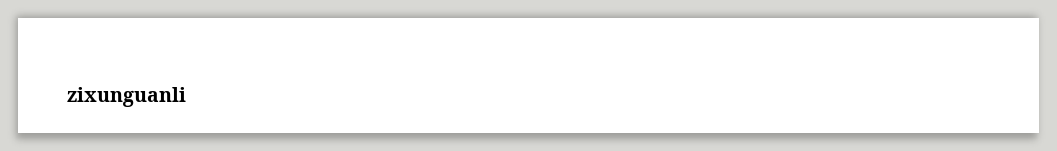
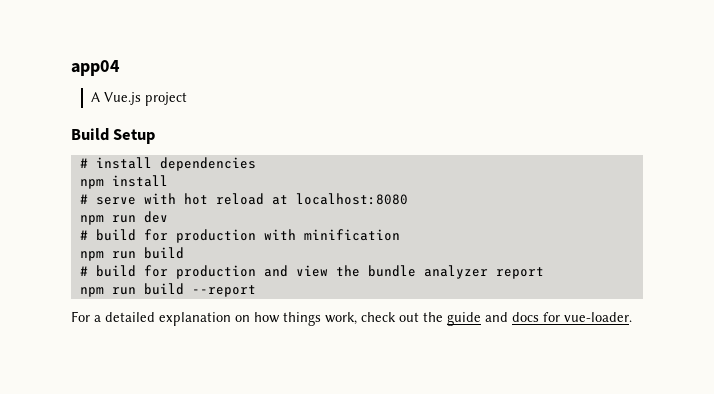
[67,87,186,107] zixunguanli -> [71,60,120,76] [90,92,187,106] [71,128,156,144] [79,157,256,171] [79,175,168,189] [79,193,408,205] [79,211,168,225] [79,229,400,243] [79,247,184,261] [79,265,544,279] [79,283,256,297] [71,311,632,326] app04 // A Vue.js project // Build Setup // # install dependencies // npm install // # serve with hot reload at localhost:8080 // npm run dev // # build for production with minification // npm run build // # build for production and view the bundle analyzer report // npm run build --report // For a detailed explanation on how things work, check out the guide and docs for vue-loader.

